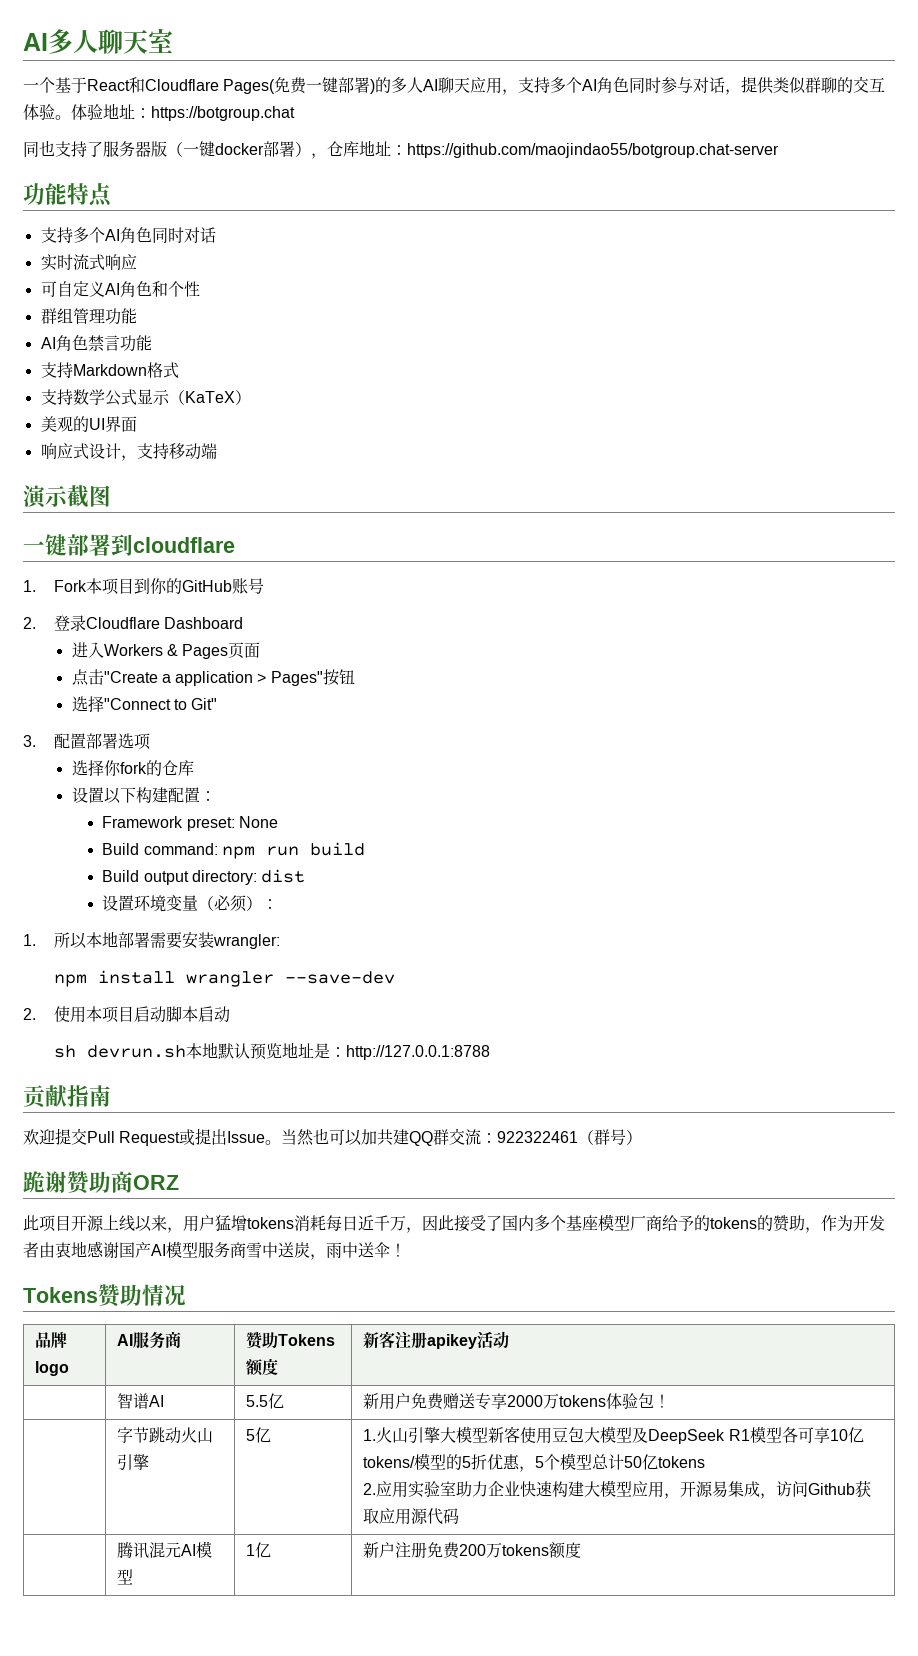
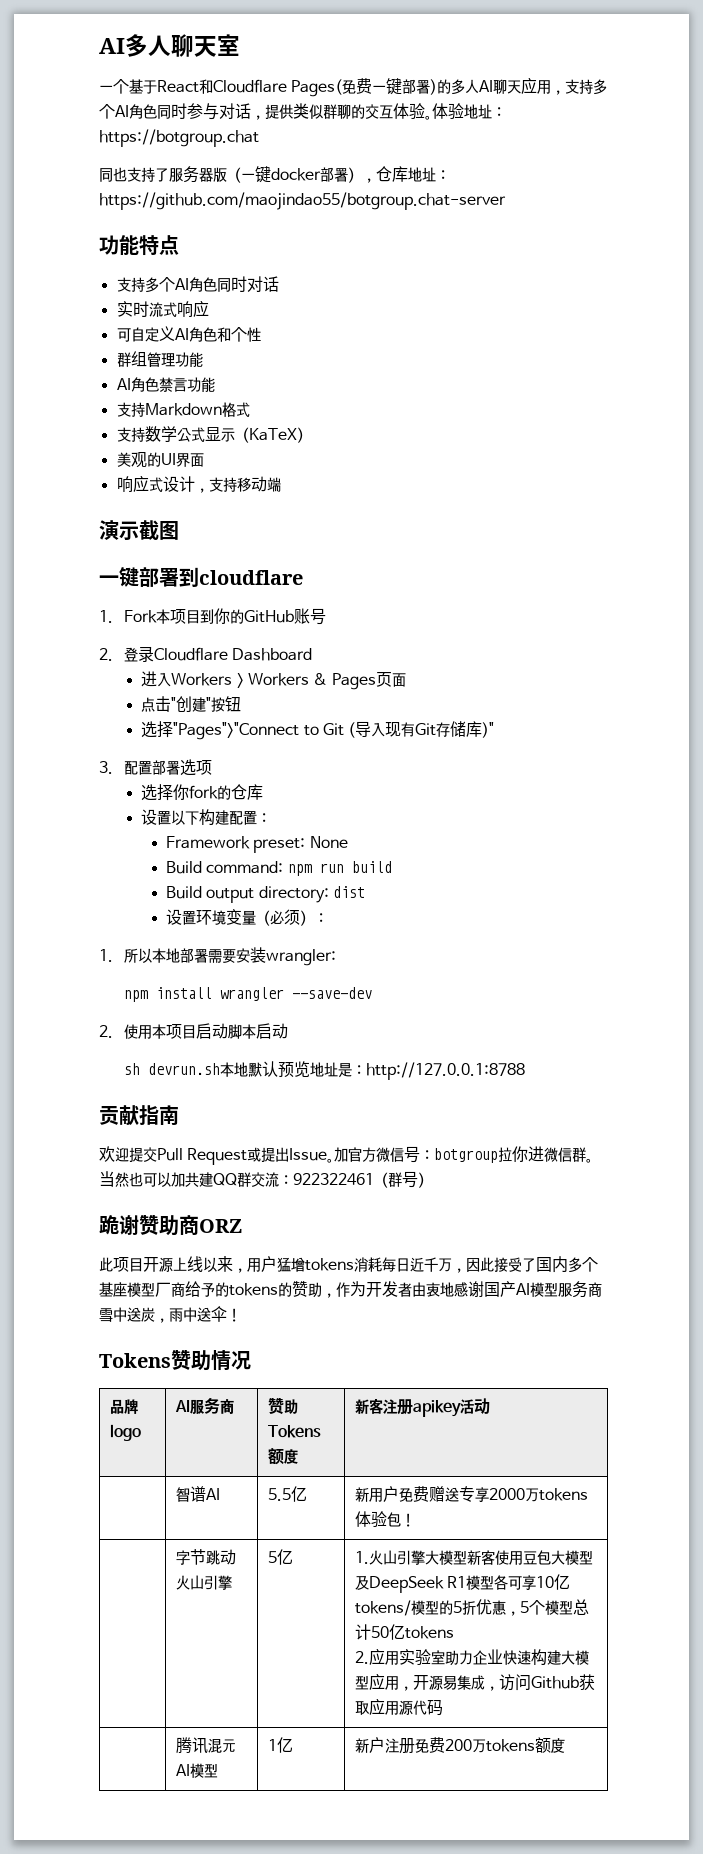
(163, 650) none -> [236,673,309,688] > Workers
[103,669,355,686] [71,696,218,712] "Create a application > Pages"按钮 // 选择"Connect to Git" -> [171,696,242,713] [141,721,495,740] "创建"按钮 // 选择"Pages">"Connect to Git (导入现有Git存储库)"
(282, 1142) none -> [334,1146,594,1163] 加官方微信号：botgroup拉你进微信群。

